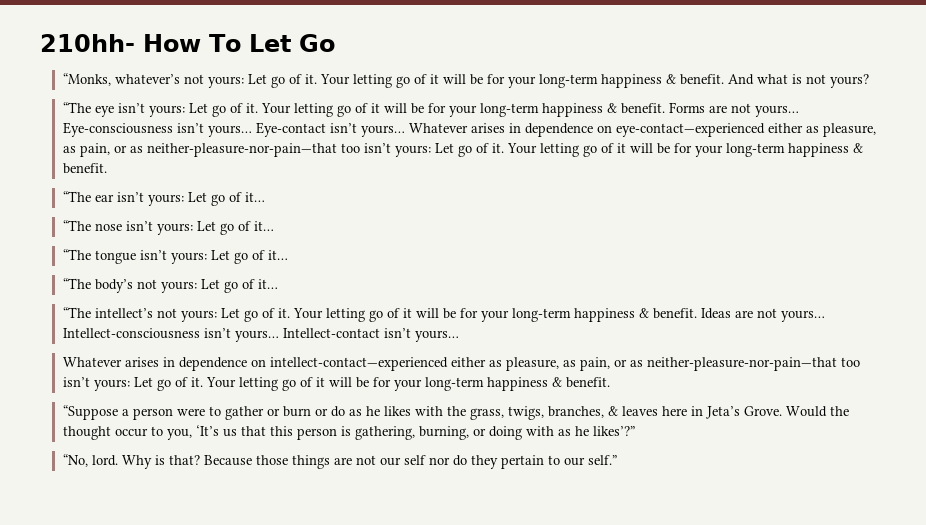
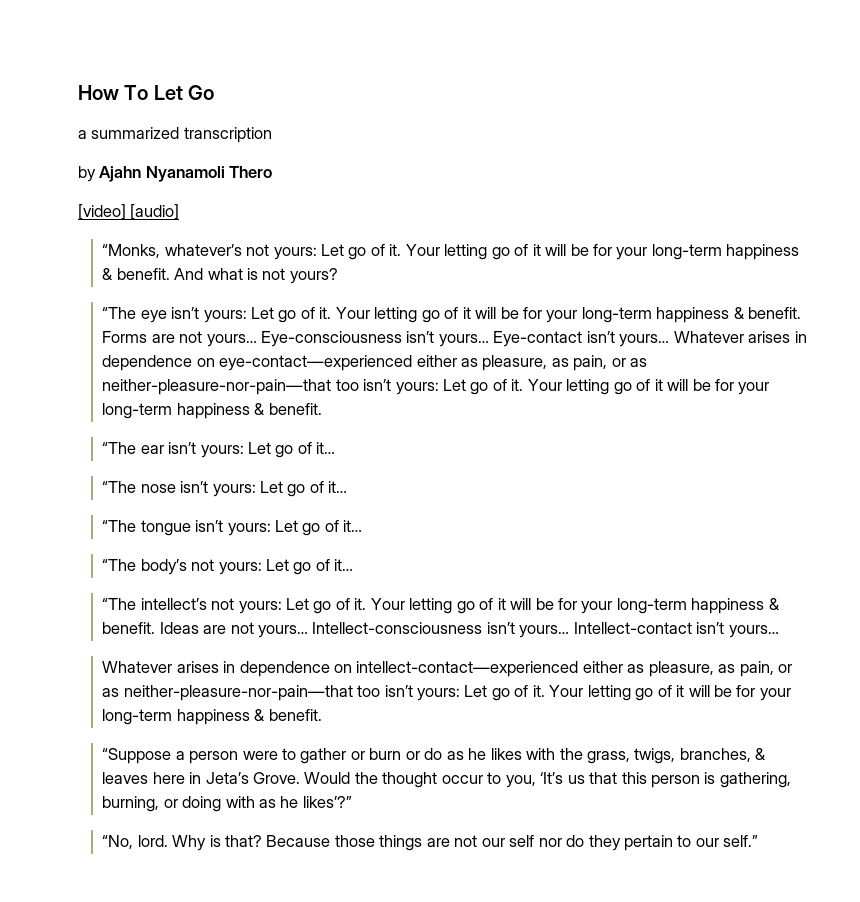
[40,34,135,52] 210hh- -> (78, 92) none
(335, 43) none -> [78,127,272,143] [78,166,273,182] [78,204,180,220] // a summarized transcription // by Ajahn Nyanamoli Thero // [video] [audio]

